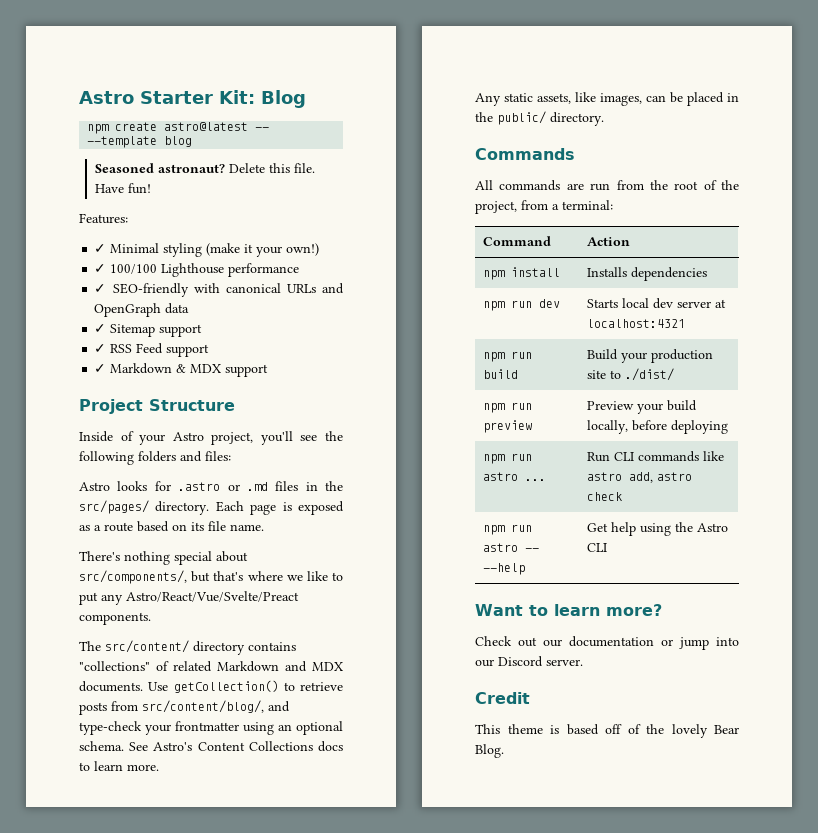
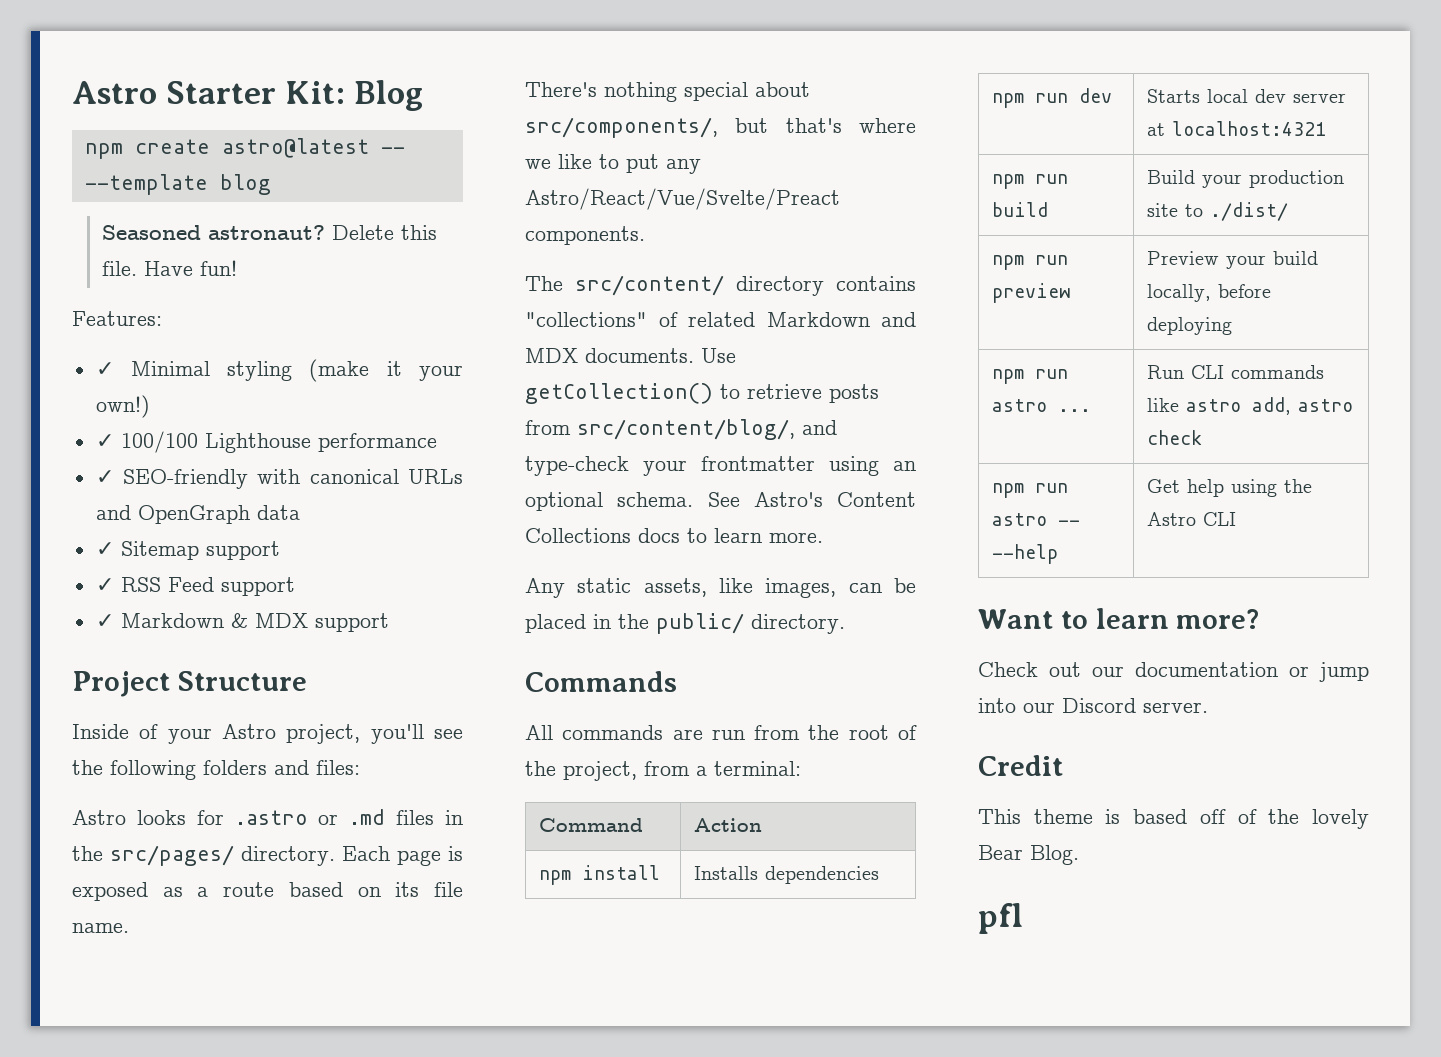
(504, 751) none -> [978,903,1023,934] // pfl

